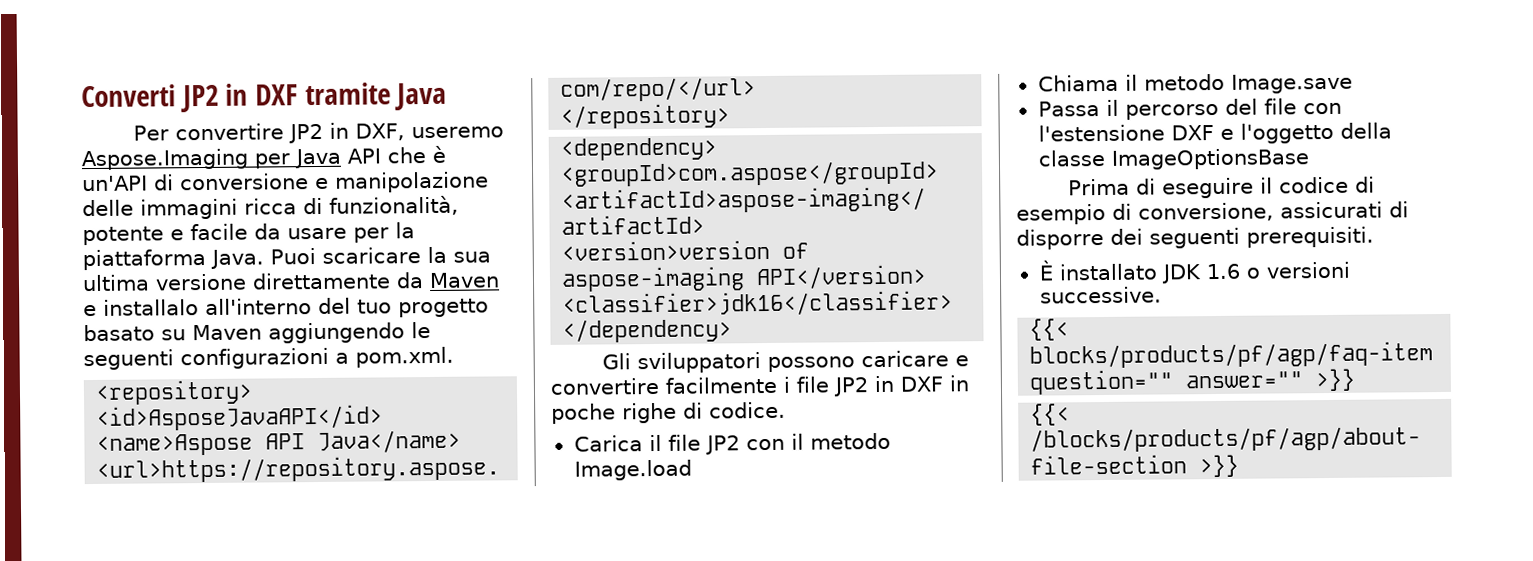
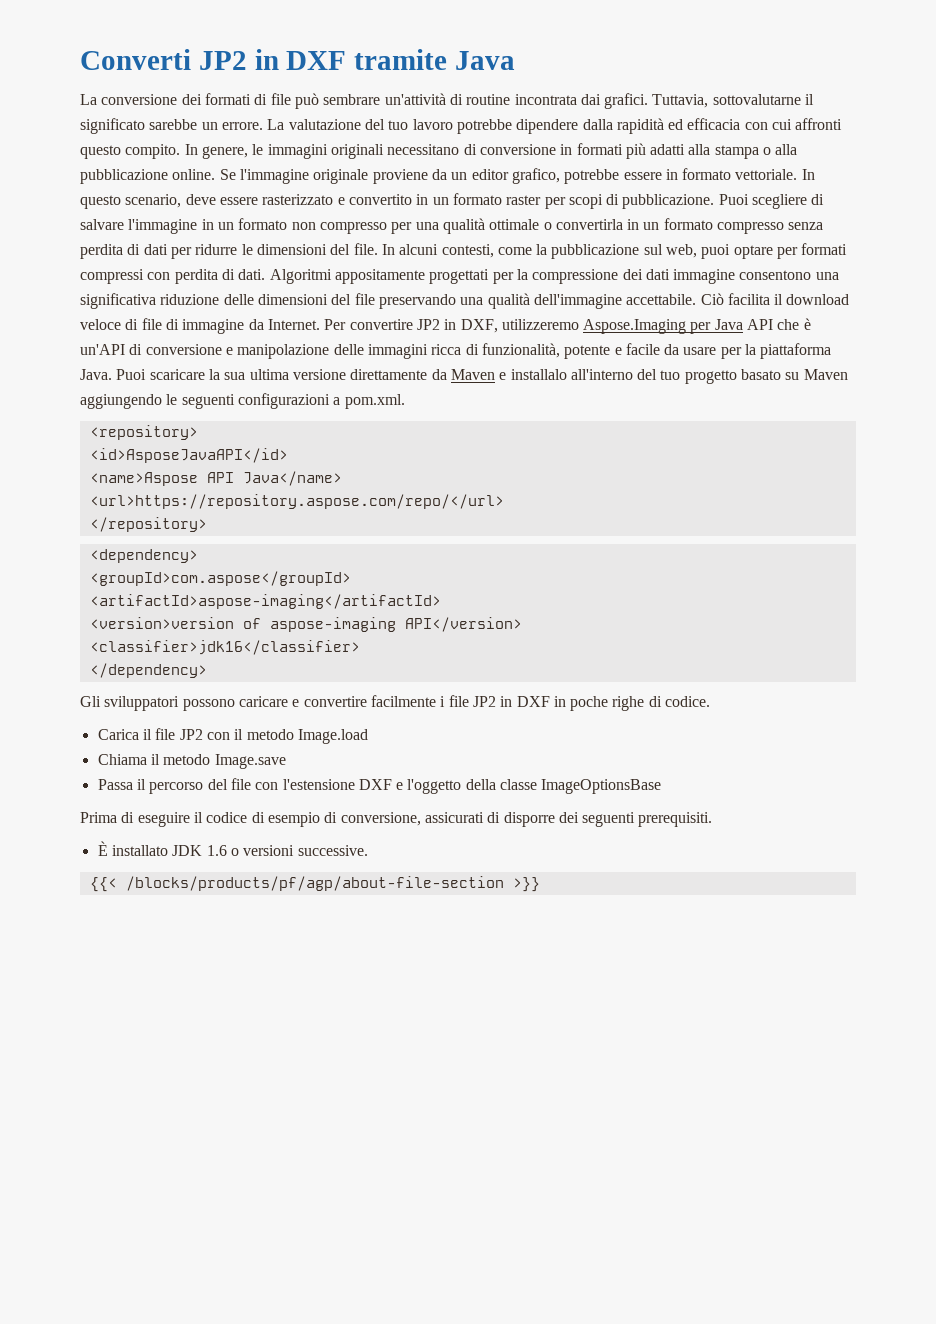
(448, 96) none -> [80,93,815,109] [80,118,843,134] [80,143,798,159] [80,168,815,184] [80,193,825,209] [80,218,824,234] [80,243,848,259] [80,269,839,284] [80,293,850,309] [80,318,320,334] La conversione dei formati di file può sembrare un'attività di routine incontrata dai grafici. Tuttavia, sottovalutarne il significato sarebbe un errore. La valutazione del tuo lavoro potrebbe dipendere dalla rapidità ed efficacia con cui affronti questo compito. In genere, le immagini originali necessitano di conversione in formati più adatti alla stampa o alla pubblicazione online. Se l'immagine originale proviene da un editor grafico, potrebbe essere in formato vettoriale. In questo scenario, deve essere rasterizzato e convertito in un formato raster per scopi di pubblicazione. Puoi scegliere di salvare l'immagine in un formato non compresso per una qualità ottimale o convertirla in un formato compresso senza perdita di dati per ridurre le dimensioni del file. In alcuni contesti, come la pubblicazione sul web, puoi optare per formati compressi con perdita di dati. Algoritmi appositamente progettati per la compressione dei dati immagine consentono una significativa riduzione delle dimensioni del file preservando una qualità dell'immagine accettabile. Ciò facilita il download veloce di file di immagine da Internet.
[410,126,504,139] useremo -> [501,319,579,330] utilizzeremo
[1029,318,1070,341] [1029,341,1434,369] [1029,368,1357,395] // {{< blocks/products/pf/agp/faq-item question="" answer="" >}} -> (368, 850) none

